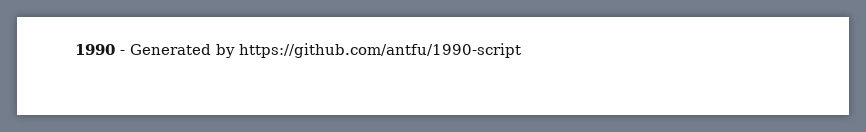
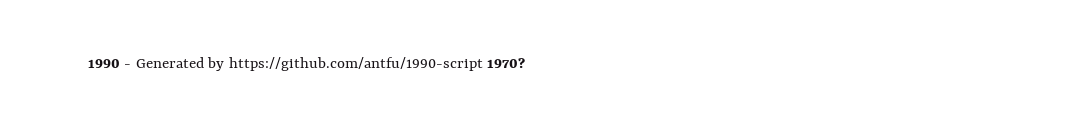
(521, 50) none -> [487,58,526,68] 1970?

